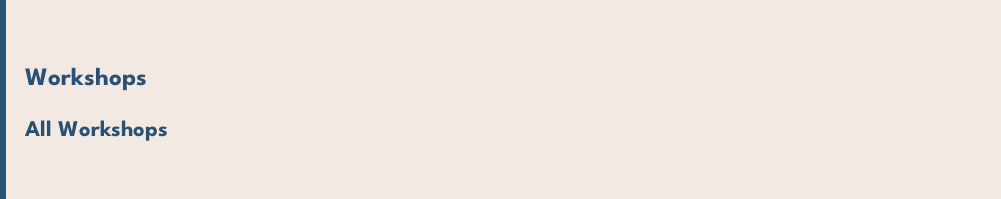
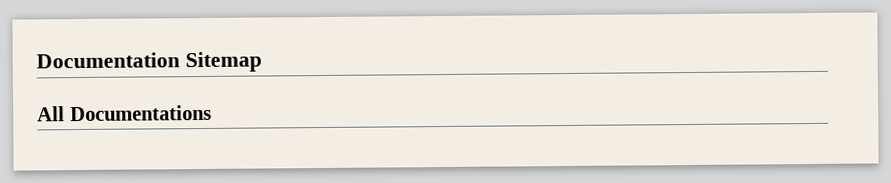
[25,67,147,91] Workshops -> [36,51,262,73] Documentation Sitemap
[58,120,169,141] Workshops -> [69,104,212,122] Documentations

